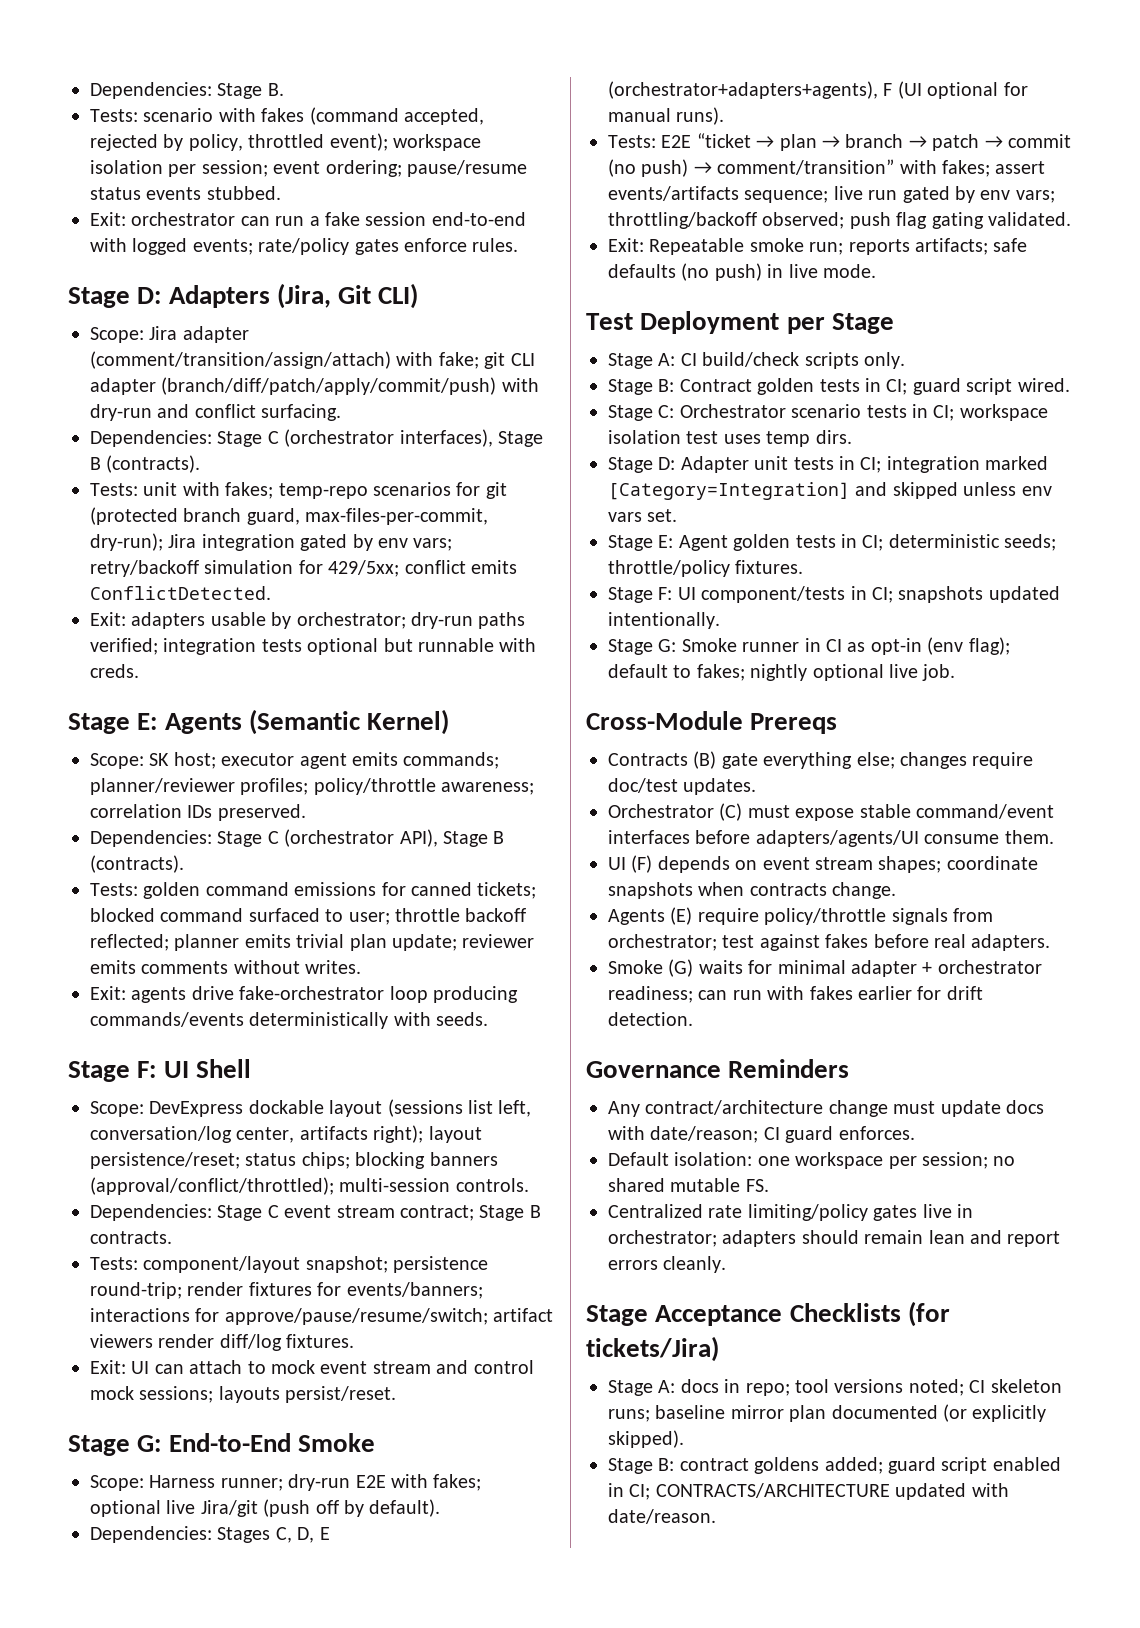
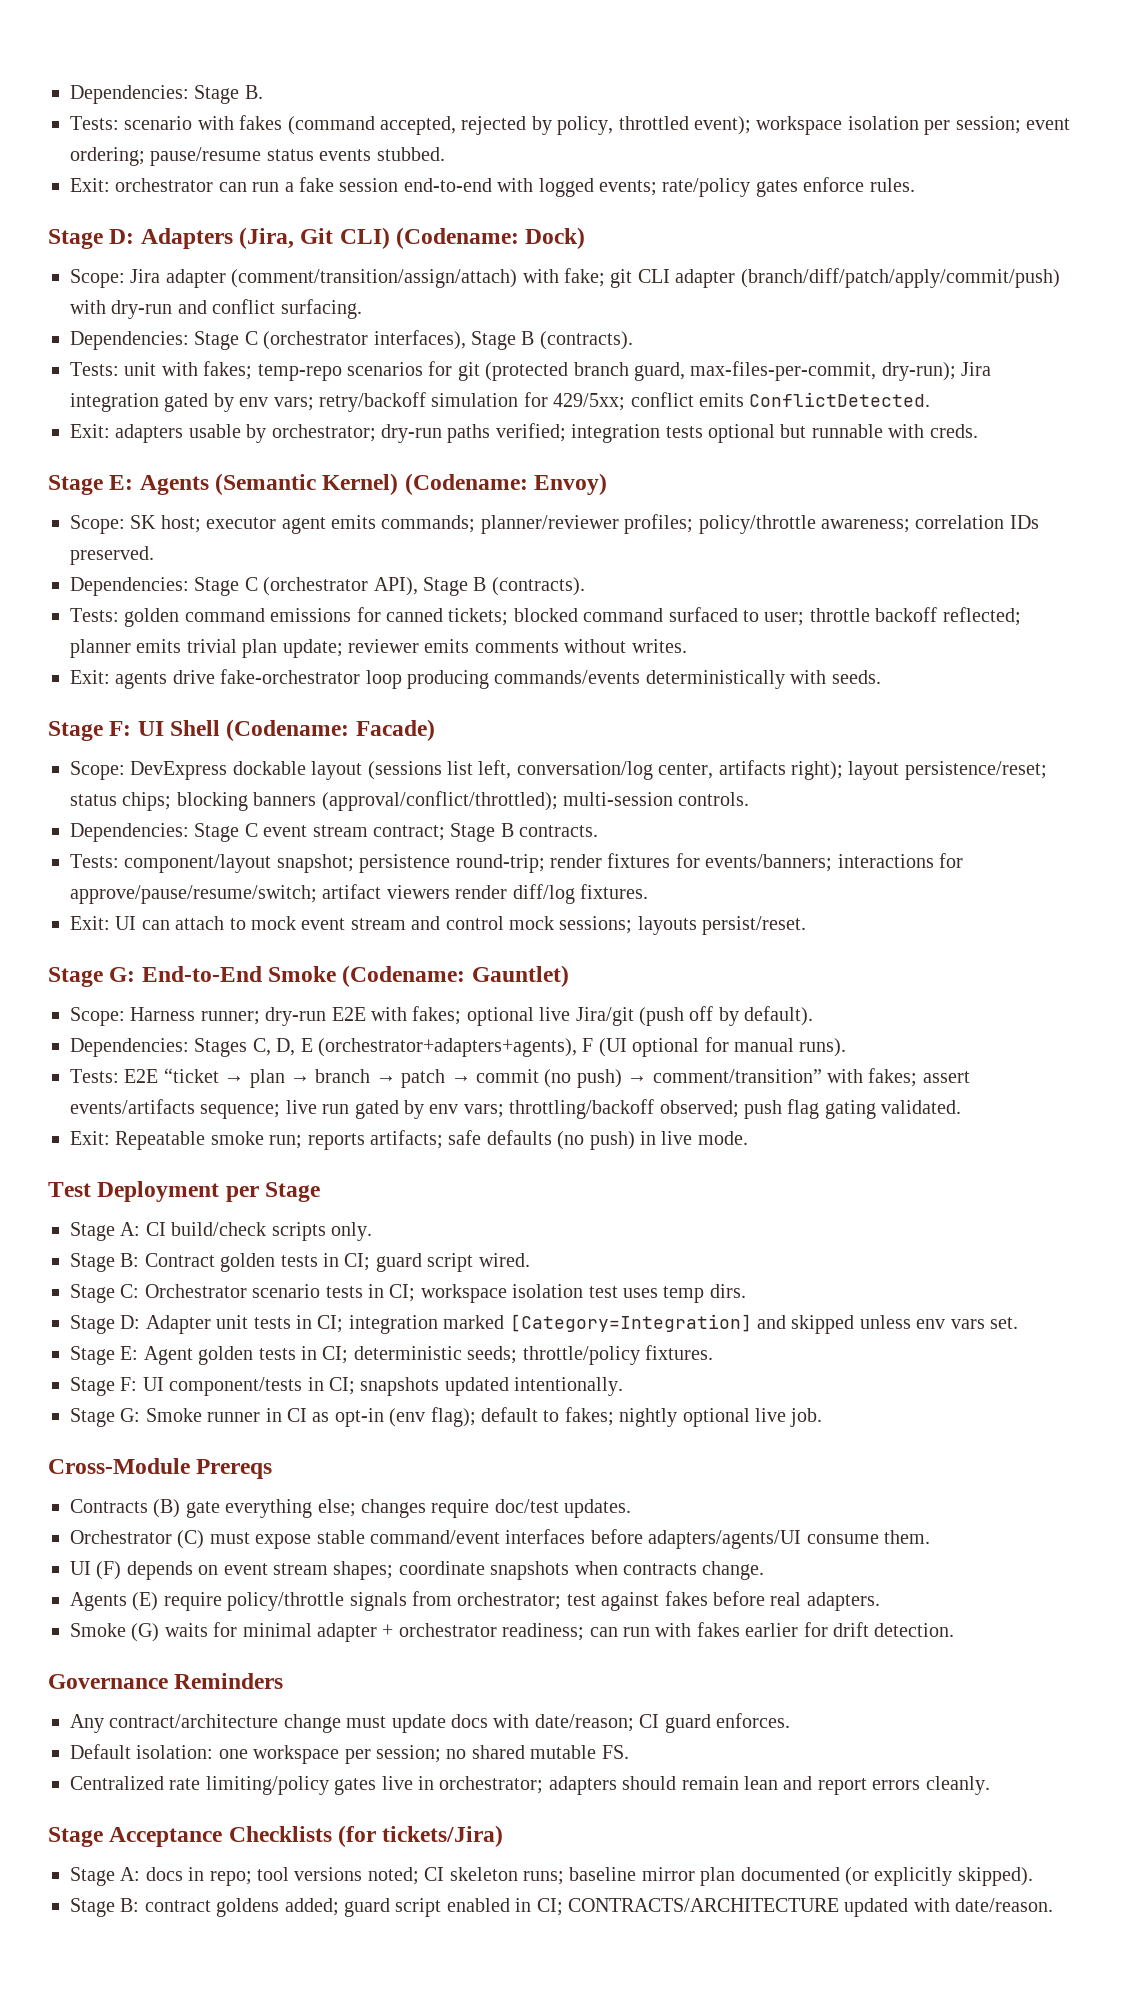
(419, 296) none -> [396,227,586,249] (Codename: Dock)
(450, 722) none -> [404,473,608,495] (Codename: Envoy)
(251, 1068) none -> [226,719,435,741] (Codename: Facade)
(375, 1442) none -> [342,965,569,987] (Codename: Gauntlet)

